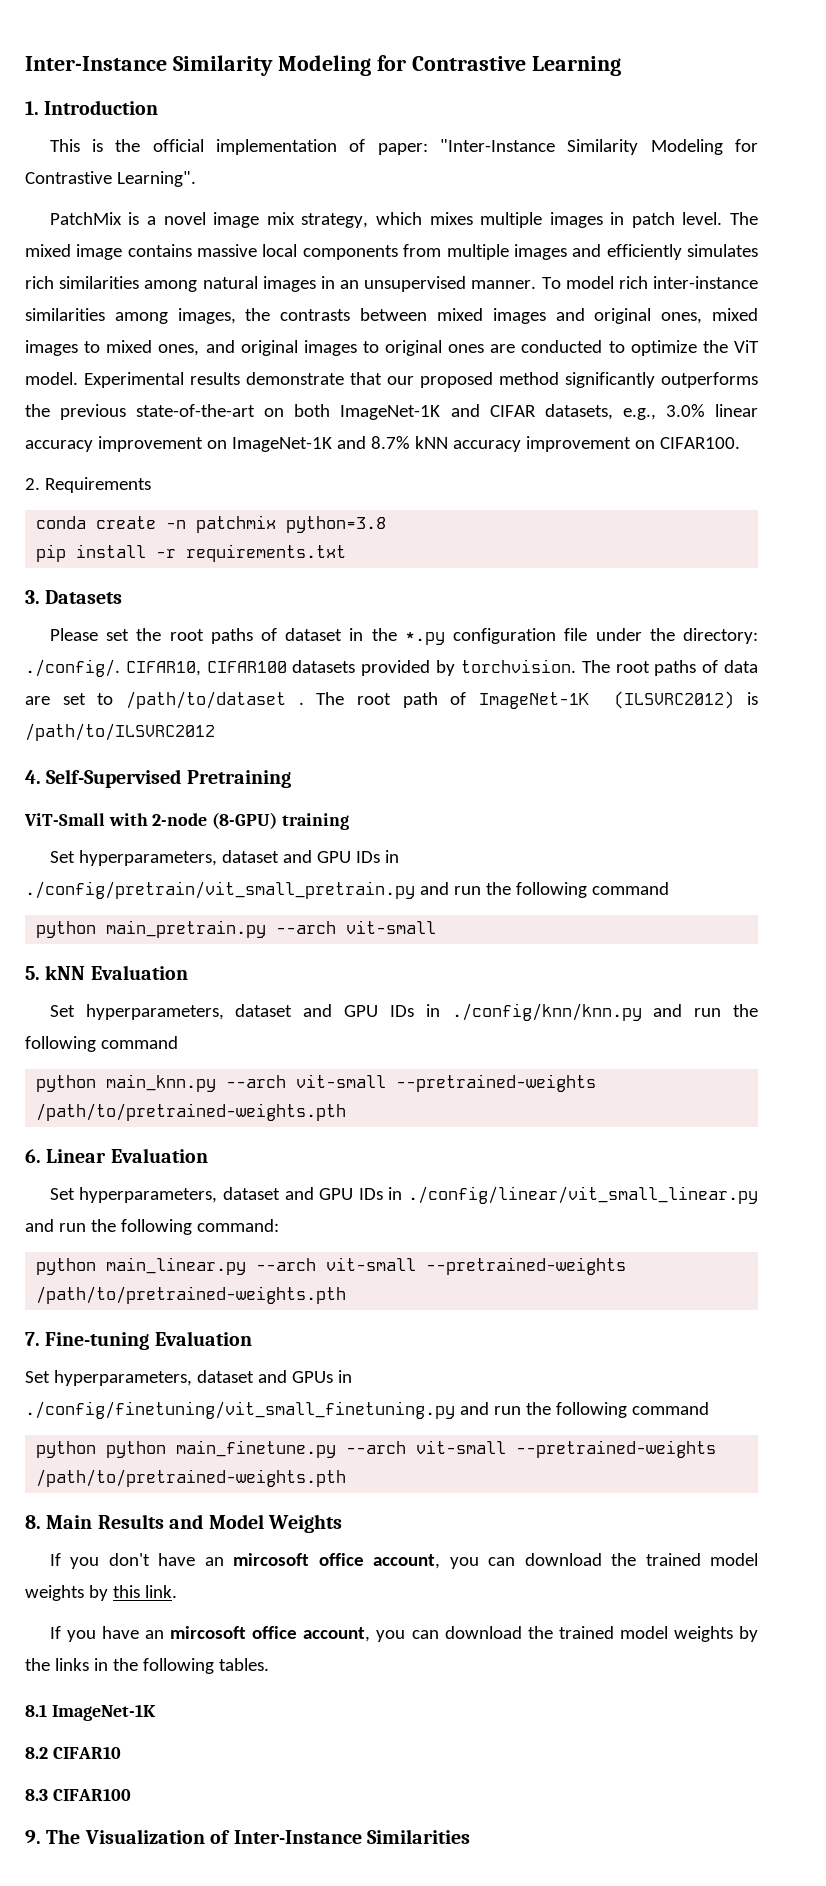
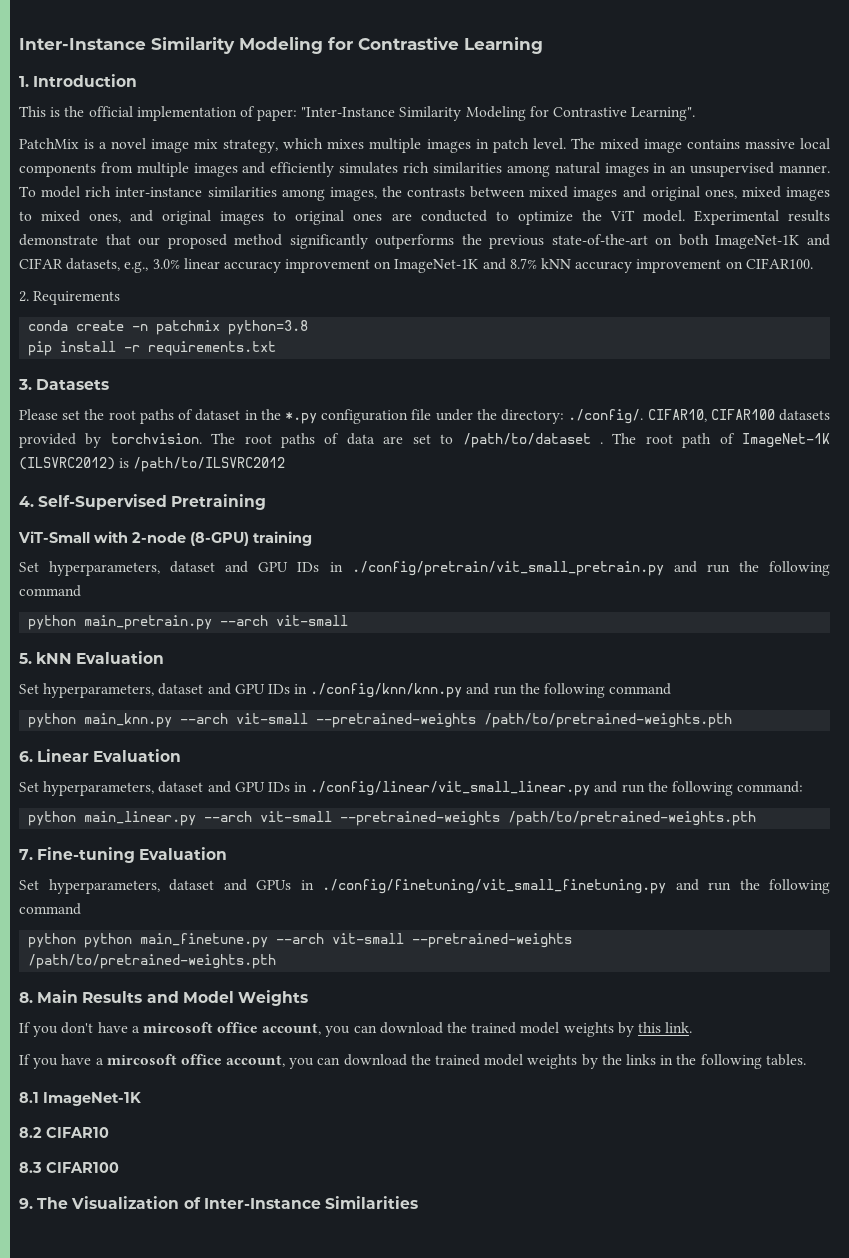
[204,1557,224,1566] an -> [131,1026,140,1033] a
[145,1630,165,1639] an -> [95,1058,104,1065] a

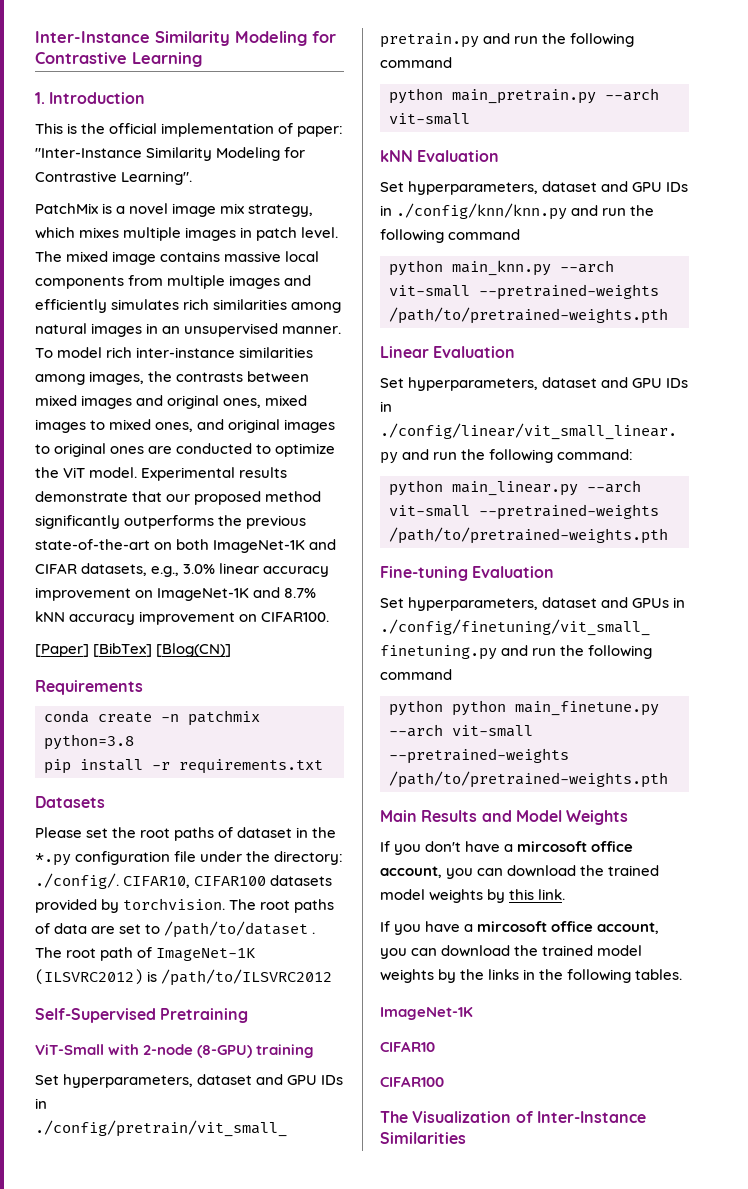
[19,291,29,302] 2. -> [35,643,232,657] [Paper] [BibTex] [Blog(CN)] //
[18,379,32,390] 3. -> (323, 766) none
[19,496,34,507] 4. -> (333, 977) none
[19,653,32,664] 5. -> (470, 119) none
[19,751,33,762] 6. -> (668, 315) none
[19,849,33,860] 7. -> (668, 535) none
[19,992,33,1003] 8. -> (668, 779) none
[19,1092,39,1103] 8.1 -> (683, 974) none
[19,1127,42,1138] 8.2 -> (473, 1013) none
[19,1162,42,1173] 8.3 -> (435, 1046) none
[19,1198,33,1209] 9. -> (444, 1081) none

